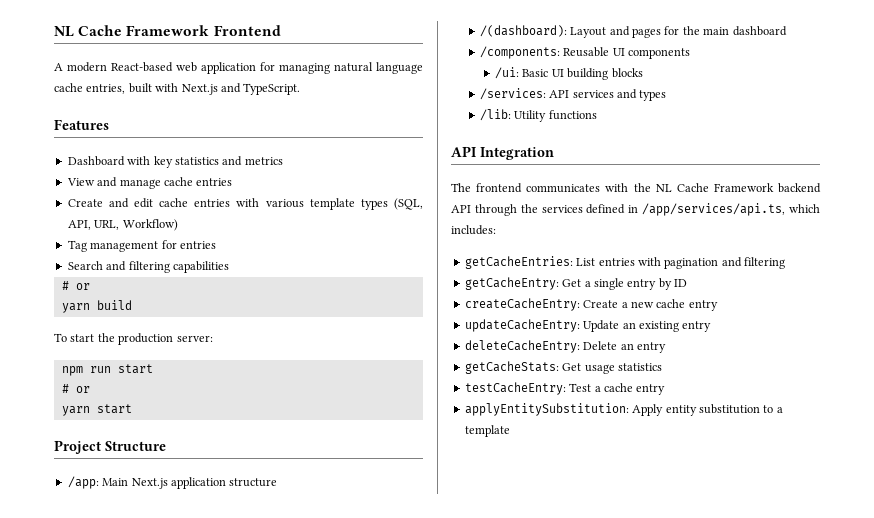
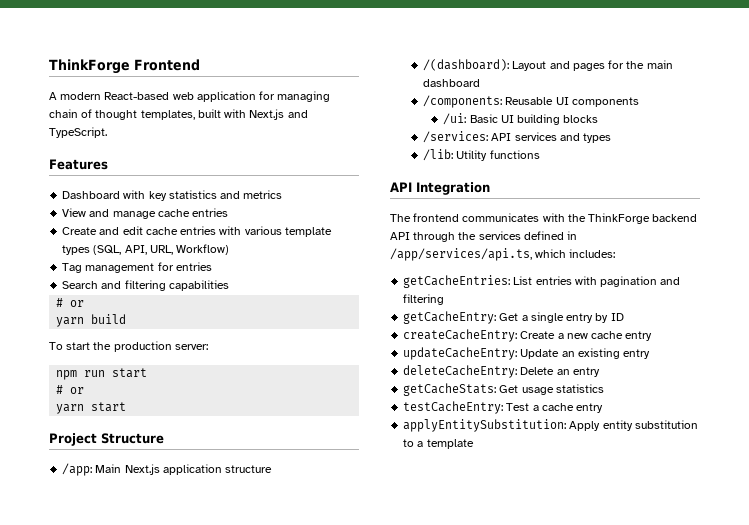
[54,25,210,37] NL Cache Framework -> [49,59,130,74] ThinkForge
[334,62,423,74] [54,83,126,94] natural language cache entries, -> [49,109,195,120] chain of thought templates,
[655,183,774,192] NL Cache Framework -> [588,213,651,224] ThinkForge

